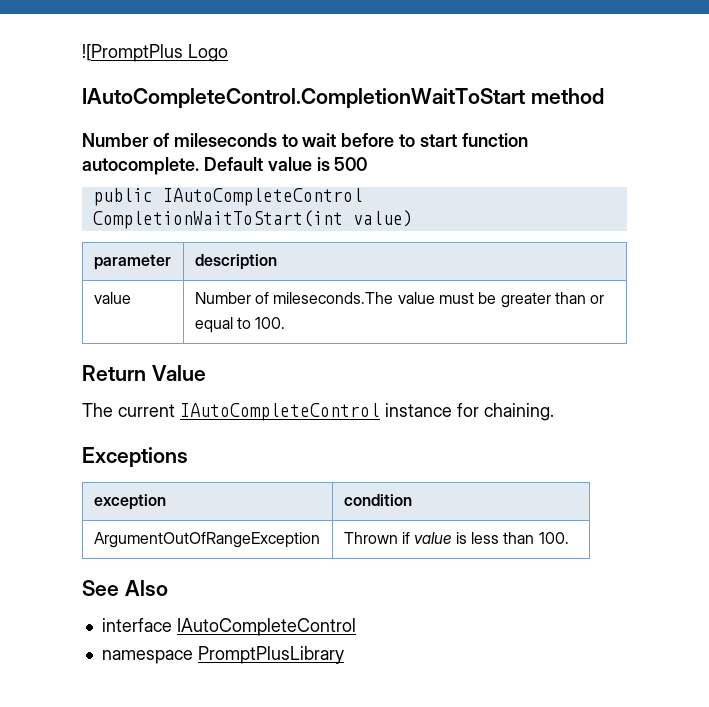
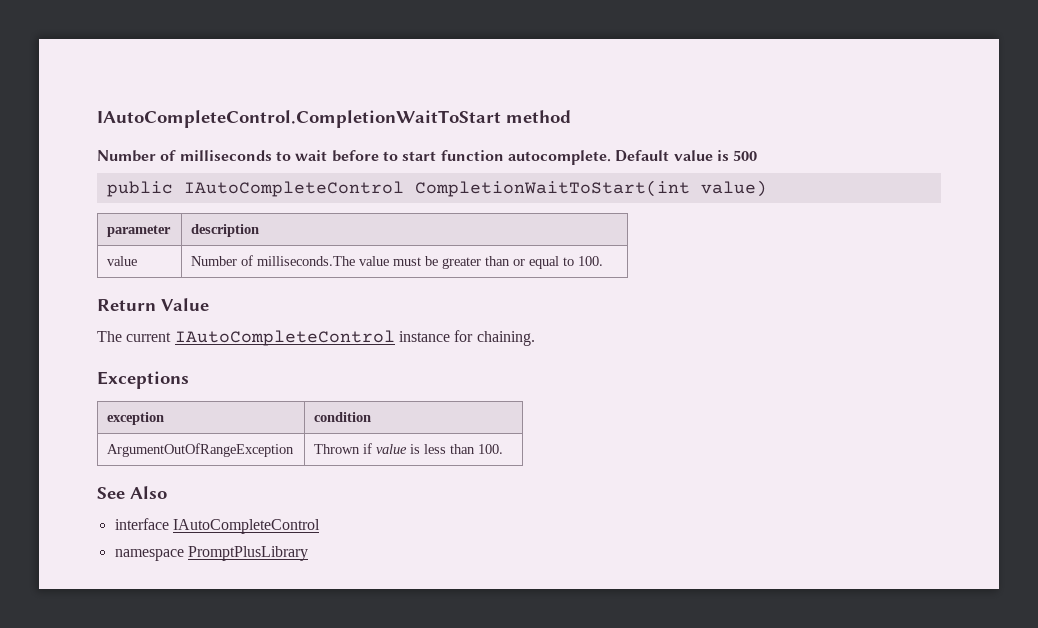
[82,44,228,62] ![PromptPlus Logo // -> (97, 119) none
[173,133,277,147] mileseconds -> [179,150,272,161] milliseconds
[273,292,394,304] mileseconds.The -> [257,256,356,266] milliseconds.The

